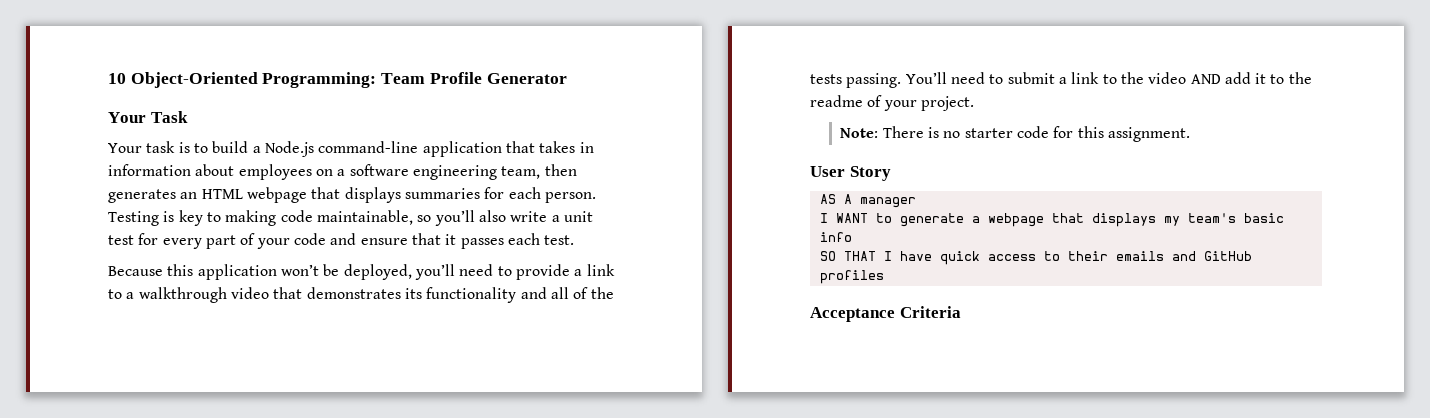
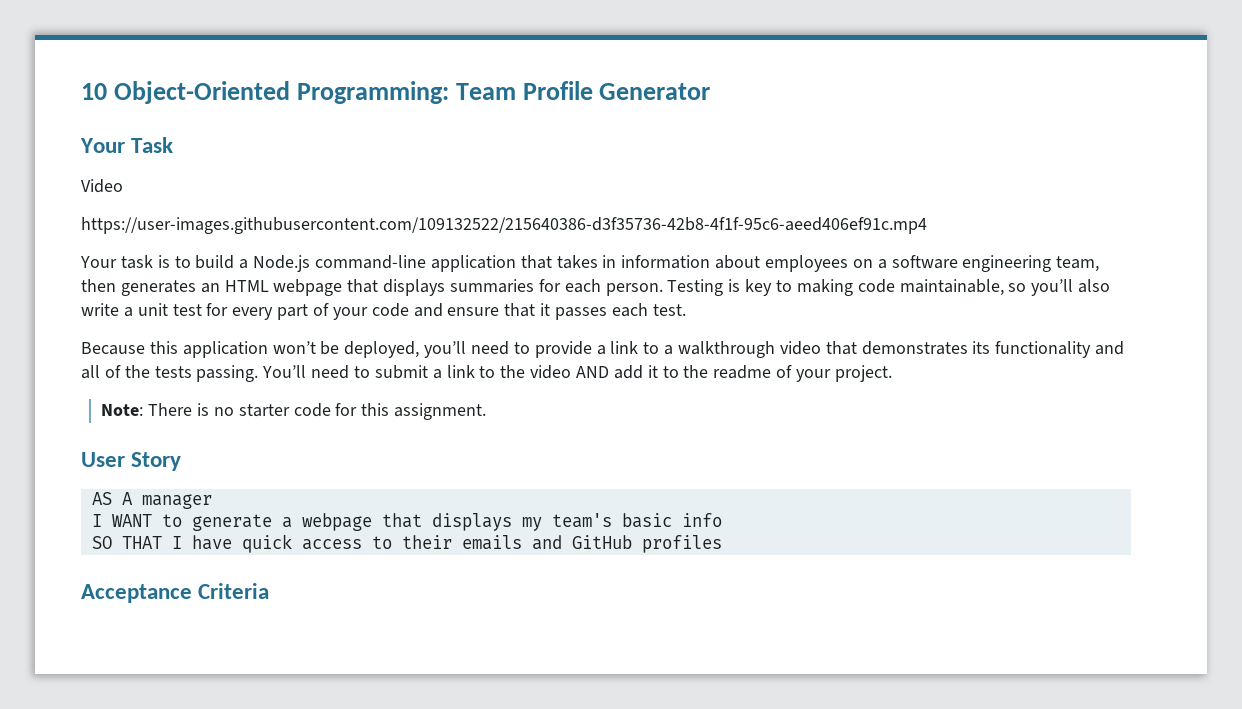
(188, 117) none -> [81,179,123,193] [81,217,927,234] // Video // https://user-images.githubusercontent.com/109132522/215640386-d3f35736-42b8-4f1f-95c6-aeed406ef91c.mp4

